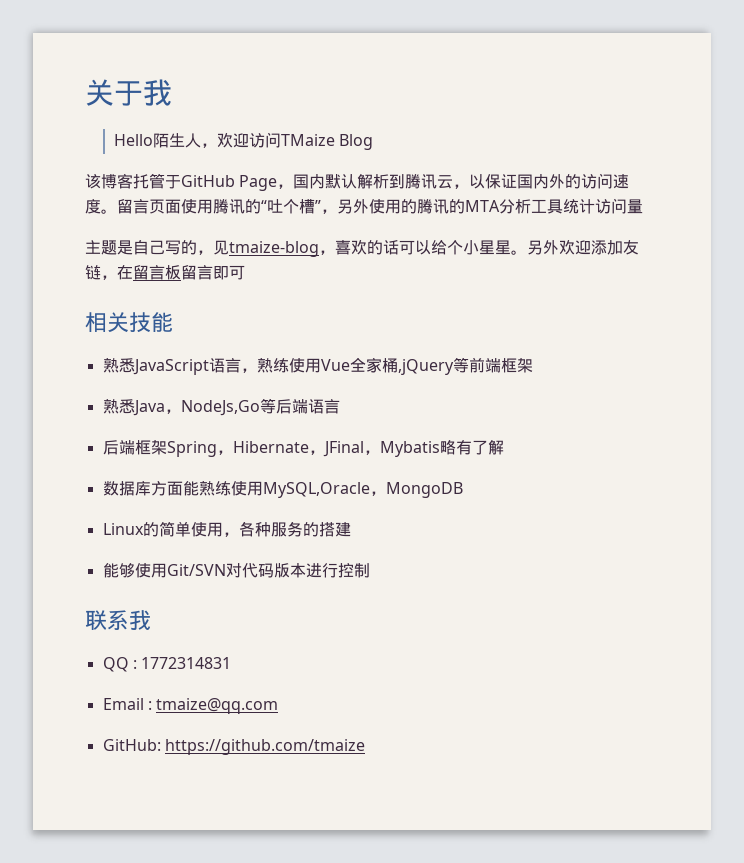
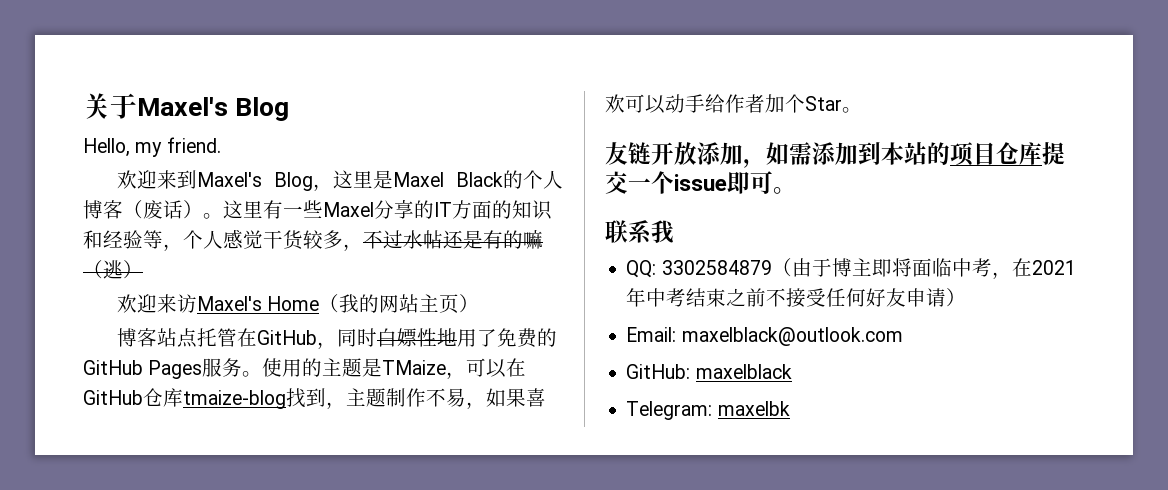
[143,79,172,106] [113,132,374,150] [85,173,630,191] [85,198,643,214] [85,239,639,257] [85,265,245,280] [85,312,173,333] [102,357,533,375] [102,398,340,416] [102,440,504,457] [102,480,463,498] [102,521,351,537] [102,563,370,578] [85,610,151,630] [102,657,232,672] [102,698,279,714] [102,739,365,755] 我 // Hello陌生人，欢迎访问TMaize Blog // 该博客托管于GitHub Page，国内默认解析到腾讯云，以保证国内外的访问速度。留言页面使用腾讯的“吐个槽”，另外使用的腾讯的MTA分析工具统计访问量 // 主题是自己写的，见tmaize-blog，喜欢的话可以给个小星星。另外欢迎添加友链，在留言板留言即可 // 相关技能 // 熟悉JavaScript语言，熟练使用Vue全家桶,jQuery等前端框架 // 熟悉Java，NodeJs,Go等后端语言 // 后端框架Spring，Hibernate，JFinal，Mybatis略有了解 // 数据库方面能熟练使用MySQL,Oracle，MongoDB // Linux的简单使用，各种服务的搭建 // 能够使用Git/SVN对代码版本进行控制 // 联系我 // QQ : 1772314831 // Email : tmaize@qq.com // GitHub: https://github.com/tmaize -> [137,97,290,121] [83,137,221,157] [116,170,563,191] [83,200,552,220] [83,230,543,251] [83,260,143,279] [116,294,480,314] [116,328,557,349] [83,358,527,379] [83,388,546,409] [605,94,862,114] [605,142,1065,168] [605,171,796,194] [605,220,674,244] [626,258,1076,279] [626,288,967,308] [626,327,903,346] [626,364,792,379] [626,401,790,420] Maxel's Blog // Hello, my friend. // 欢迎来到Maxel's Blog，这里是Maxel Black的个人博客（废话）。这里有一些Maxel分享的IT方面的知识和经验等，个人感觉干货较多，不过水帖还是有的嘛（逃） // 欢迎来访Maxel's Home（我的网站主页） // 博客站点托管在GitHub，同时白嫖性地用了免费的GitHub Pages服务。使用的主题是TMaize，可以在GitHub仓库tmaize-blog找到，主题制作不易，如果喜欢可以动手给作者加个Star。 // 友链开放添加，如需添加到本站的项目仓库提交一个issue即可。 // 联系我 // QQ: 3302584879（由于博主即将面临中考，在2021年中考结束之前不接受任何好友申请） // Email: maxelblack@outlook.com // GitHub: maxelblack // Telegram: maxelbk

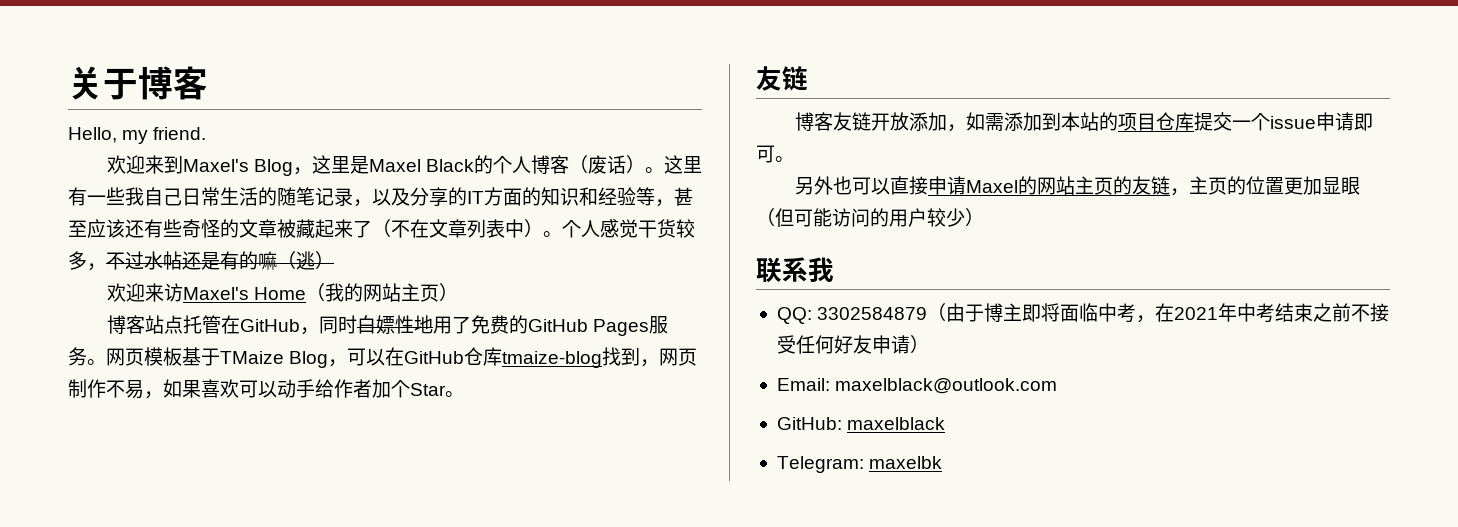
[137,97,290,121] Maxel's Blog -> [138,66,208,100] 博客
[323,202,374,217] Maxel -> [125,187,410,207] 我自己日常生活的随笔记录，以及
(183, 247) none -> [674,187,693,206] [68,219,562,239] 甚至应该还有些奇怪的文章被藏起来了（不在文章列表中）。
[262,358,447,377] 使用的主题是TMaize -> [106,347,329,368] 网页模板基于TMaize Blog
[346,388,386,407] 主题 -> [659,348,698,366] 网页
(651, 153) none -> [794,112,871,131] // 博客友链
(727, 182) none -> [1315,112,1354,131] 申请
(796, 190) none -> [794,176,1360,196] [756,208,984,227] // 另外也可以直接申请Maxel的网站主页的友链，主页的位置更加显眼（但可能访问的用户较少）

